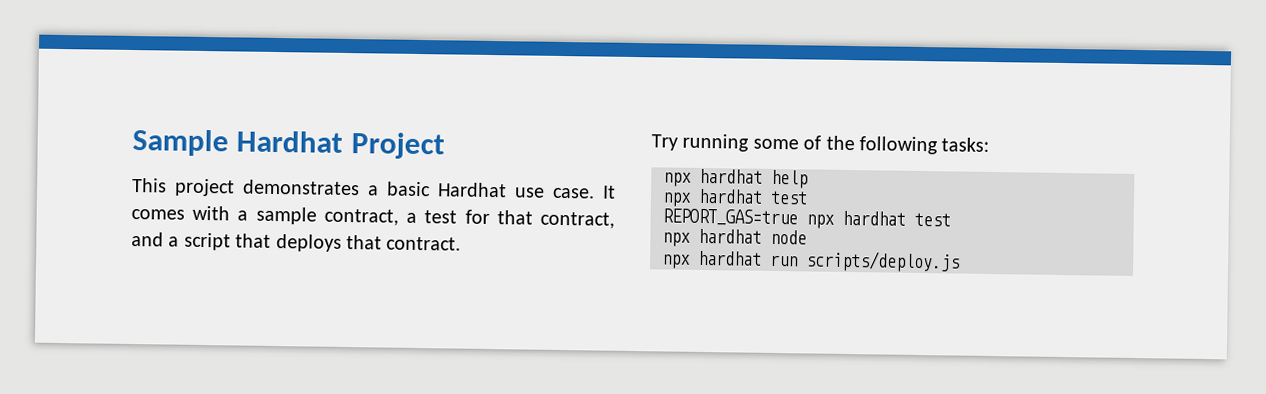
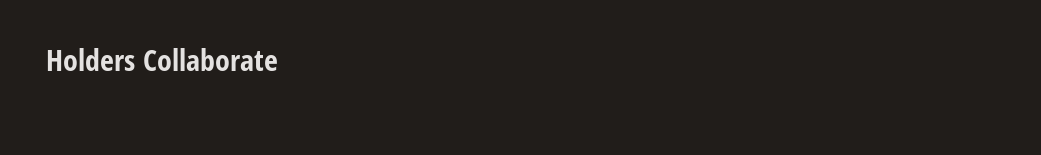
[132,129,445,160] [132,178,616,199] [131,205,615,229] [131,232,462,252] [651,133,990,155] [663,168,808,189] [662,188,808,207] [662,208,951,229] [662,228,807,247] [662,250,960,273] Sample Hardhat Project // This project demonstrates a basic Hardhat use case. It comes with a sample contract, a test for that contract, and a script that deploys that contract. // Try running some of the following tasks: // npx hardhat help // npx hardhat test // REPORT_GAS=true npx hardhat test // npx hardhat node // npx hardhat run scripts/deploy.js -> [46,48,279,71] Holders Collaborate

